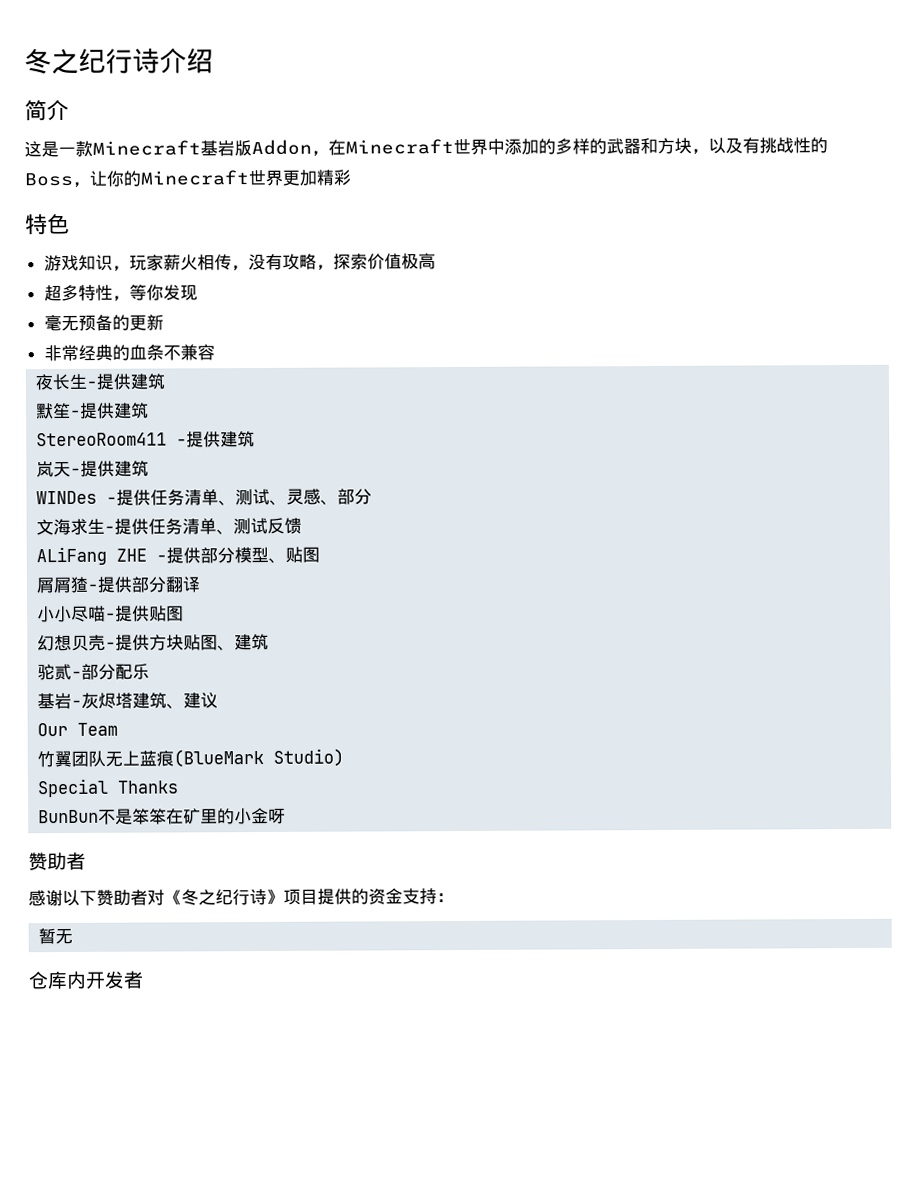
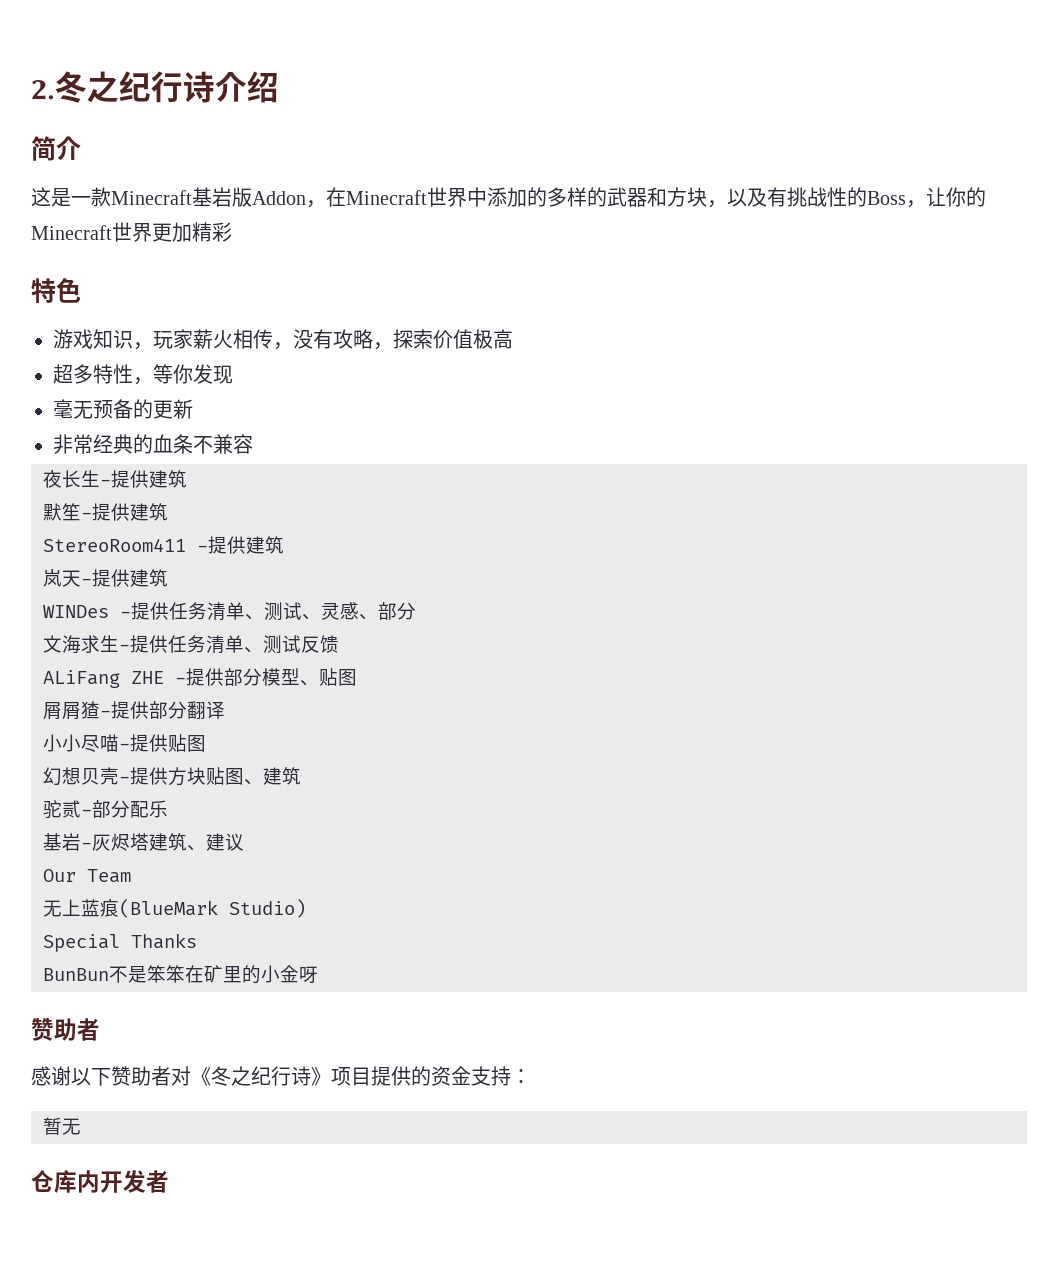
(24, 61) none -> [31,80,55,100] 2.
[37,750,107,768] 竹翼团队 -> (131, 876) none

